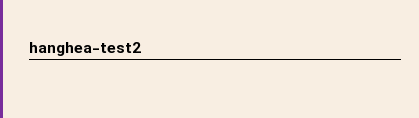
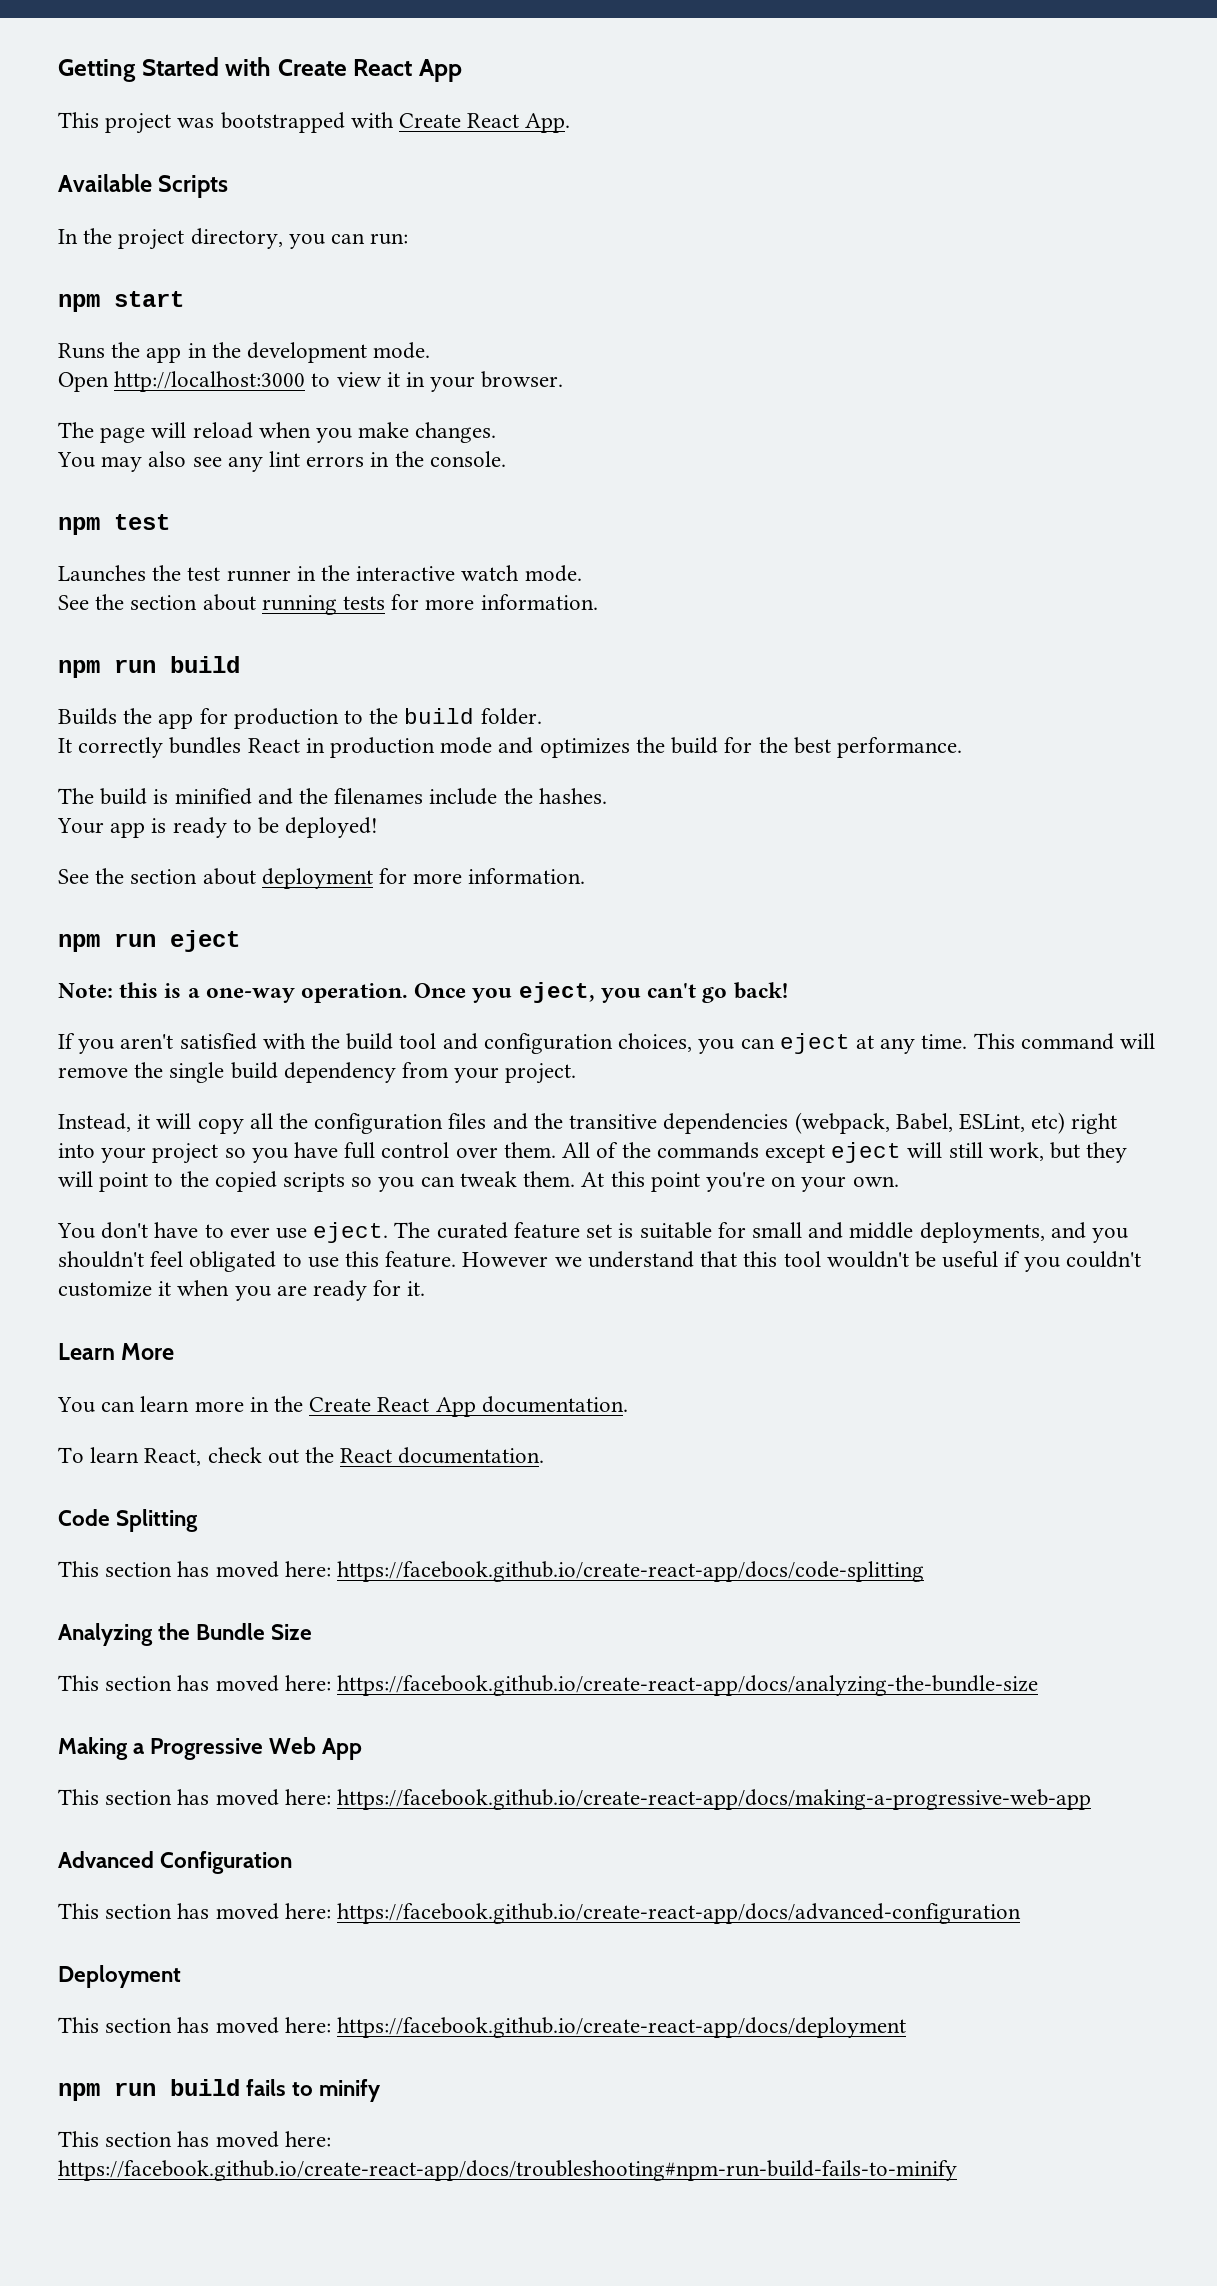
[29,42,141,56] hanghea-test2 -> [58,57,463,82] [58,112,571,134] [58,174,229,198] [58,228,409,250] [58,291,184,312] [58,342,431,363] [58,371,564,392] [58,422,497,443] [57,451,506,472] [58,514,170,535] [58,565,582,582] [58,594,598,615] [58,656,240,678] [58,708,542,729] [58,737,962,758] [58,788,607,805] [57,817,379,838] [58,868,586,889] [58,930,240,952] [58,982,788,1003] [58,1033,1155,1054] [58,1062,577,1084] [58,1112,1118,1134] [58,1142,1128,1164] [58,1171,899,1192] [57,1222,1128,1243] [58,1251,1141,1272] [58,1280,426,1301] [58,1343,175,1360] [57,1396,628,1417] [58,1447,545,1466] [58,1509,199,1532] [58,1561,925,1582] [58,1623,313,1646] [58,1675,1039,1696] [58,1737,363,1760] [58,1789,1092,1810] [58,1851,293,1874] [58,1903,1022,1924] [58,1965,181,1988] [58,2017,907,2038] [58,2079,382,2102] [58,2131,331,2148] [58,2160,957,2181] Getting Started with Create React App // This project was bootstrapped with Create React App. // Available Scripts // In the project directory, you can run: // npm start // Runs the app in the development mode. // Open http://localhost:3000 to view it in your browser. // The page will reload when you make changes. // You may also see any lint errors in the console. // npm test // Launches the test runner in the interactive watch mode. // See the section about running tests for more information. // npm run build // Builds the app for production to the build folder. // It correctly bundles React in production mode and optimizes the build for the best performance. // The build is minified and the filenames include the hashes. // Your app is ready to be deployed! // See the section about deployment for more information. // npm run eject // Note: this is a one-way operation. Once you eject, you can't go back! // If you aren't satisfied with the build tool and configuration choices, you can eject at any time. This command will remove the single build dependency from your project. // Instead, it will copy all the configuration files and the transitive dependencies (webpack, Babel, ESLint, etc) right into your project so you have full control over them. All of the commands except eject will still work, but they will point to the copied scripts so you can tweak them. At this point you're on your own. // You don't have to ever use eject. The curated feature set is suitable for small and middle deployments, and you shouldn't feel obligated to use this feature. However we understand that this tool wouldn't be useful if you couldn't customize it when you are ready for it. // Learn More // You can learn more in the Create React App documentation. // To learn React, check out the React documentation. // Code Splitting // This section has moved here: https://facebook.github.io/create-react-app/docs/code-splitting // Analyzing the Bundle Size // This section has moved here: https://facebook.github.io/create-react-app/docs/analyzing-the-bundle-size // Making a Progressive Web App // This section has moved here: https://facebook.github.io/create-react-app/docs/making-a-progressive-web-app // Advanced Configuration // This section has moved here: https://facebook.github.io/create-react-app/docs/advanced-configuration // Deployment // This section has moved here: https://facebook.github.io/create-react-app/docs/deployment // npm run build fails to minify // This section has moved here: https://facebook.github.io/create-react-app/docs/troubleshooting#npm-run-build-fails-to-minify

